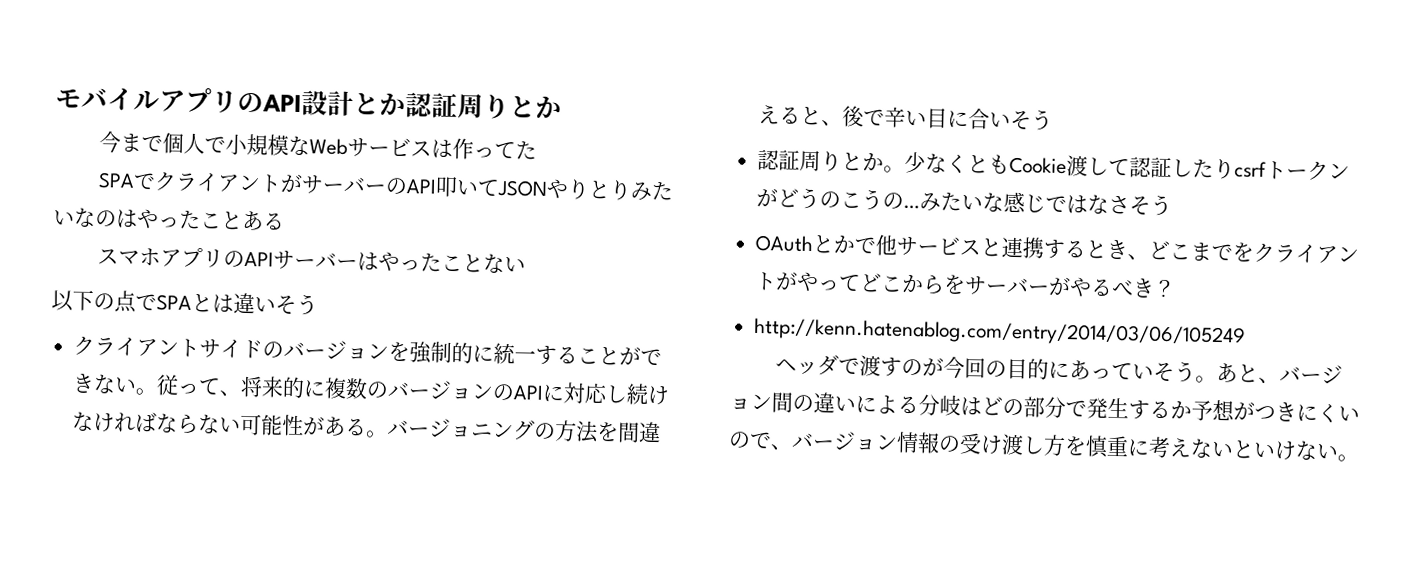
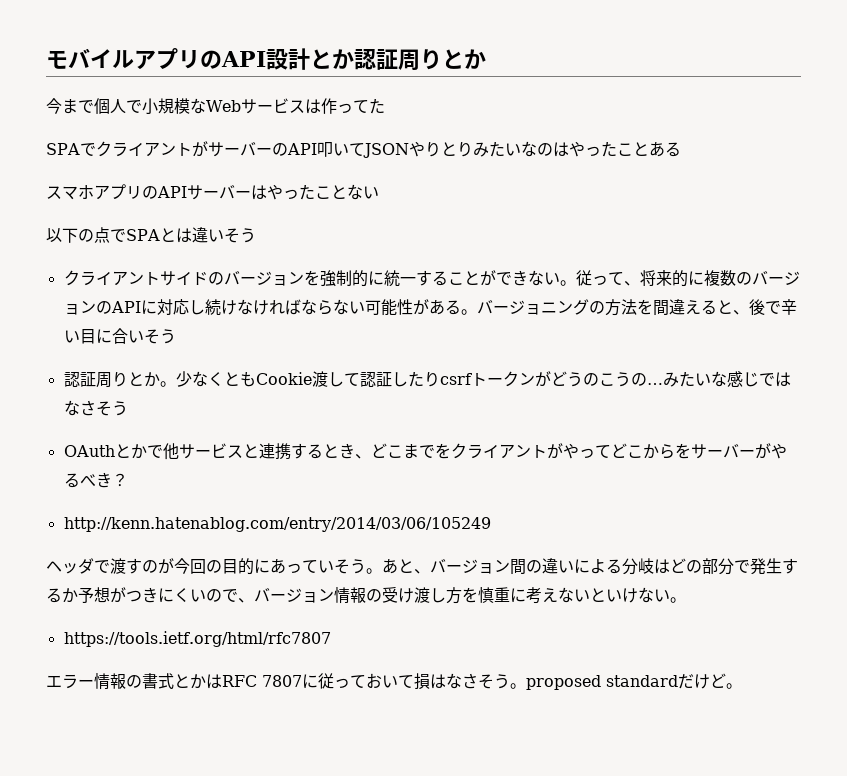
(1359, 458) none -> [63,631,331,647] [46,673,742,690] // https://tools.ietf.org/html/rfc7807 // エラー情報の書式とかはRFC 7807に従っておいて損はなさそう。proposed standardだけど。

